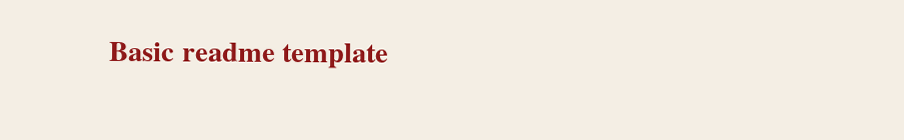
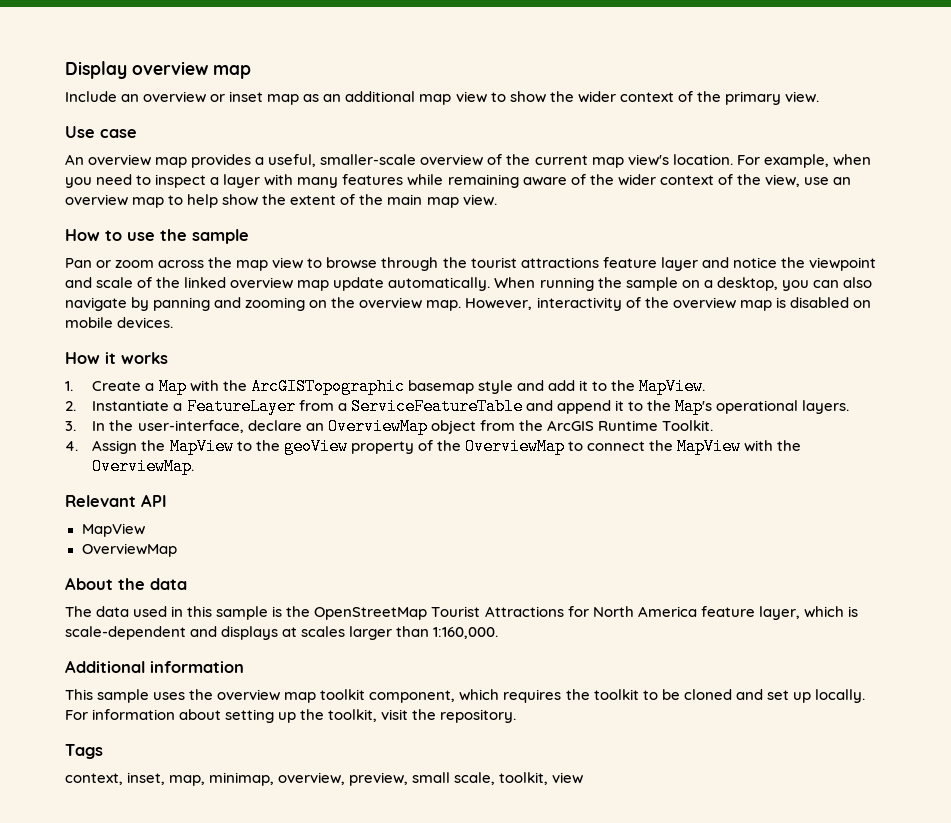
[109,41,390,69] Basic readme template -> [65,61,251,79] [65,91,819,105] [65,126,137,138] [65,154,871,168] [65,174,851,188] [65,194,497,208] [65,229,249,244] [65,257,876,271] [65,277,872,291] [65,297,871,311] [65,317,174,328] [65,352,168,364] [65,378,706,395] [65,398,850,415] [65,418,713,435] [65,438,802,455] [92,458,195,475] [65,494,167,507] [81,523,145,537] [81,543,177,557] [65,577,187,590] [65,606,858,620] [65,626,499,640] [65,660,244,673] [65,689,865,703] [65,709,517,723] [65,744,103,759] [65,772,584,786] Display overview map // Include an overview or inset map as an additional map view to show the wider context of the primary view. // Use case // An overview map provides a useful, smaller-scale overview of the current map view's location. For example, when you need to inspect a layer with many features while remaining aware of the wider context of the view, use an overview map to help show the extent of the main map view. // How to use the sample // Pan or zoom across the map view to browse through the tourist attractions feature layer and notice the viewpoint and scale of the linked overview map update automatically. When running the sample on a desktop, you can also navigate by panning and zooming on the overview map. However, interactivity of the overview map is disabled on mobile devices. // How it works // 1. Create a Map with the ArcGISTopographic basemap style and add it to the MapView. // 2. Instantiate a FeatureLayer from a ServiceFeatureTable and append it to the Map's operational layers. // 3. In the user-interface, declare an OverviewMap object from the ArcGIS Runtime Toolkit. // 4. Assign the MapView to the geoView property of the OverviewMap to connect the MapView with the OverviewMap. // Relevant API // MapView // OverviewMap // About the data // The data used in this sample is the OpenStreetMap Tourist Attractions for North America feature layer, which is scale-dependent and displays at scales larger than 1:160,000. // Additional information // This sample uses the overview map toolkit component, which requires the toolkit to be cloned and set up locally. For information about setting up the toolkit, visit the repository. // Tags // context, inset, map, minimap, overview, preview, small scale, toolkit, view

